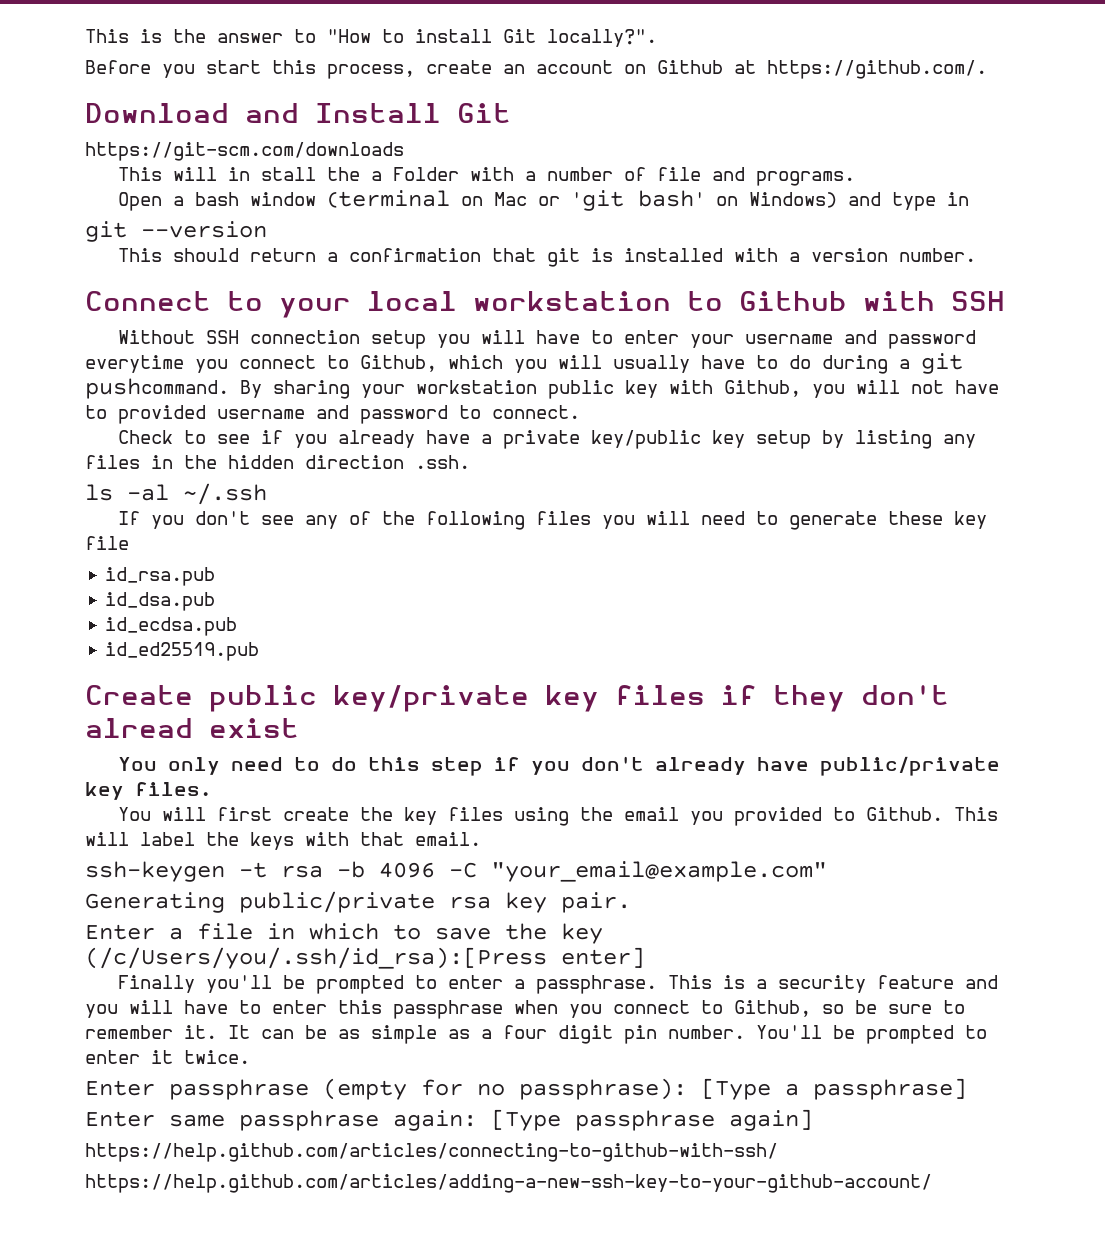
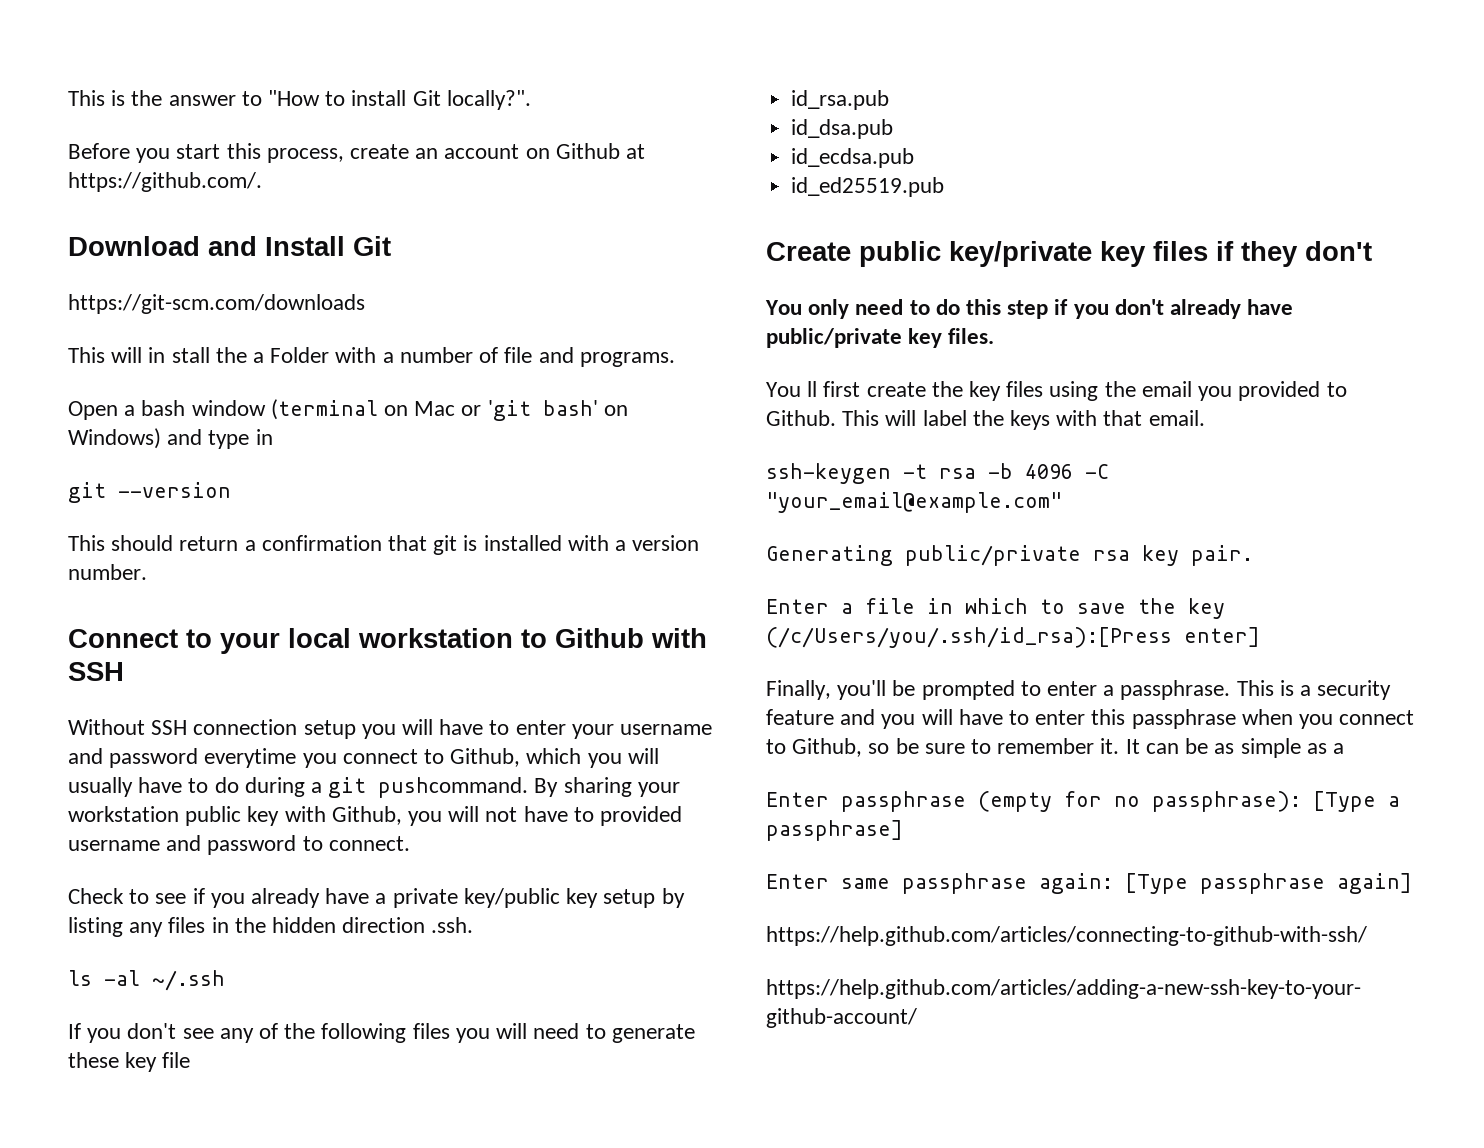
[85,718,299,738] alread exist -> (1372, 251) none
[161,807,206,821] will -> [807,381,818,397] ll
[117,975,195,993] Finally -> [766,680,831,700] Finally,
[503,1025,987,1044] [85,1050,250,1064] four digit pin number. You'll be prompted to enter it twice. -> (1344, 748) none

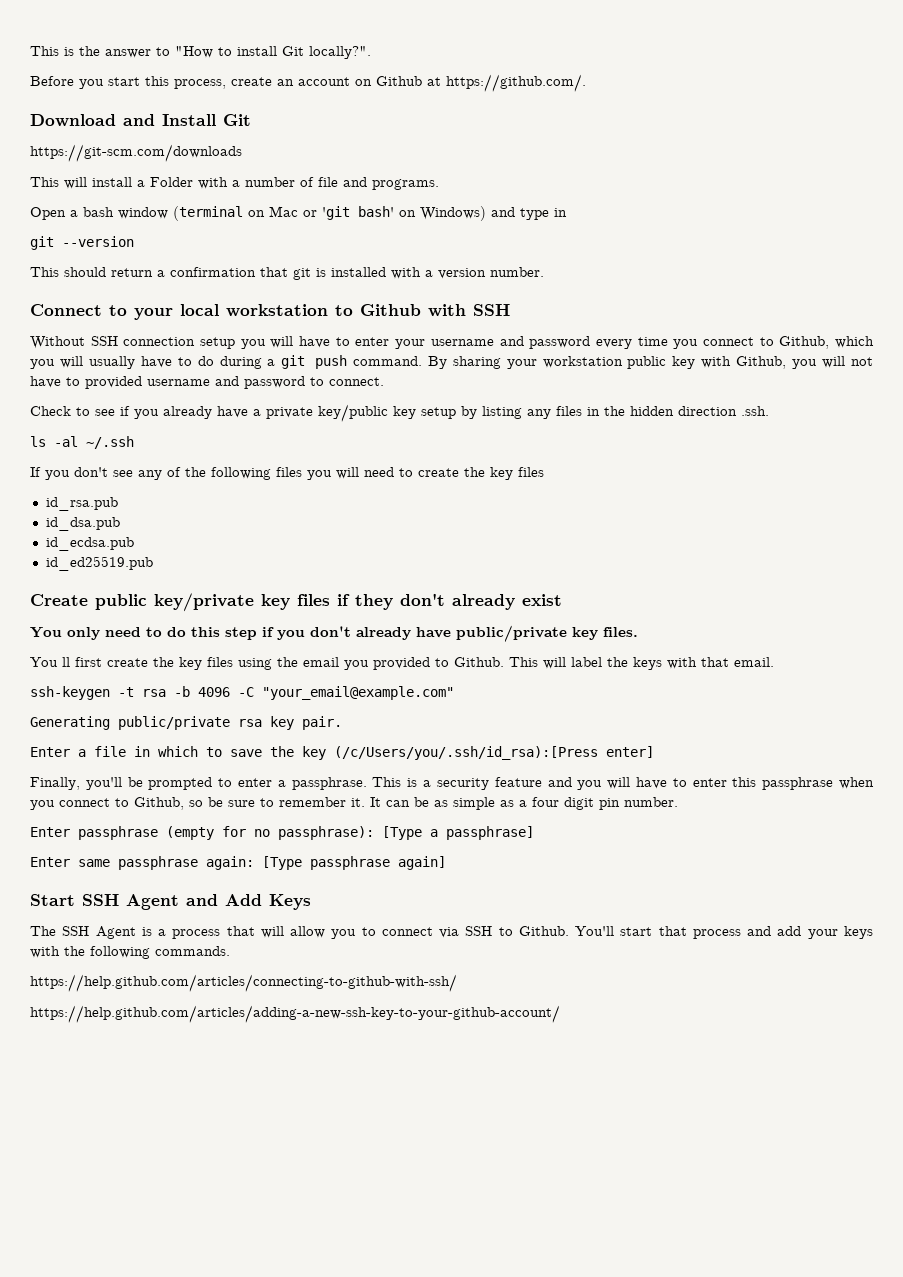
[148,347,247,363] in stall the -> [92,177,132,187] install
[204,748,297,768] everytime -> [595,337,668,349] every time
[378,777,529,798] pushcommand. -> [314,355,422,369] push command.
[611,1024,695,1043] [68,1052,191,1072] generate these key file -> [418,467,544,480] create the key files
(1372, 251) none -> [452,594,562,610] already exist
(1344, 748) none -> [532,797,678,810] four digit pin number.
(1412, 883) none -> [30,894,311,910] [30,926,873,939] [30,946,230,959] // Start SSH Agent and Add Keys // The SSH Agent is a process that will allow you to connect via SSH to Github. You'll start that process and add your keys with the following commands.

